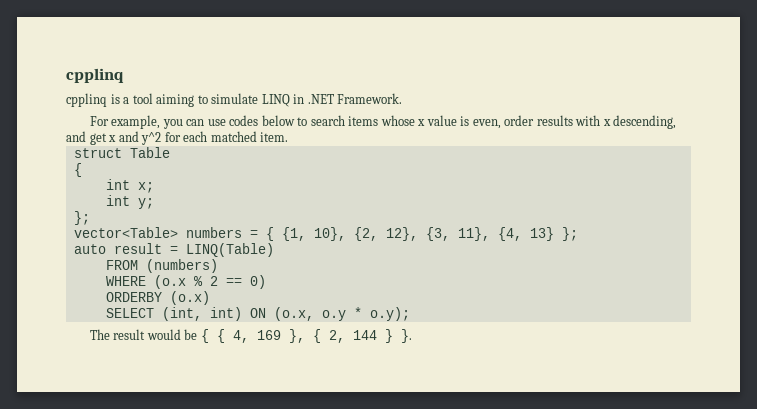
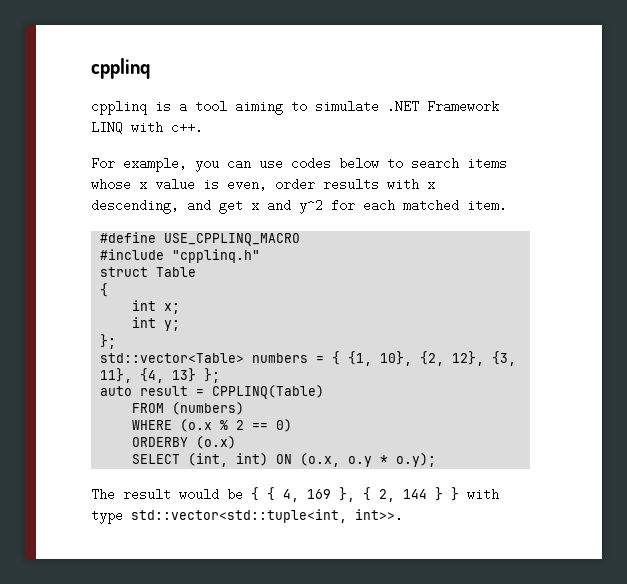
[261,93,403,107] LINQ in .NET Framework. -> [387,100,499,113] [91,121,203,134] .NET Framework LINQ with c++.
(289, 137) none -> [100,232,301,246] [100,249,261,263] // #define USE_CPPLINQ_MACRO // #include "cpplinq.h"
[73,227,178,238] vector<Table> -> [100,353,245,363] std::vector<Table>
[185,243,274,257] LINQ(Table) -> [212,385,325,399] CPPLINQ(Table)
[400,329,412,343] }. -> [451,487,499,501] [91,509,403,524] } with type std::vector<std::tuple<int, int>>.

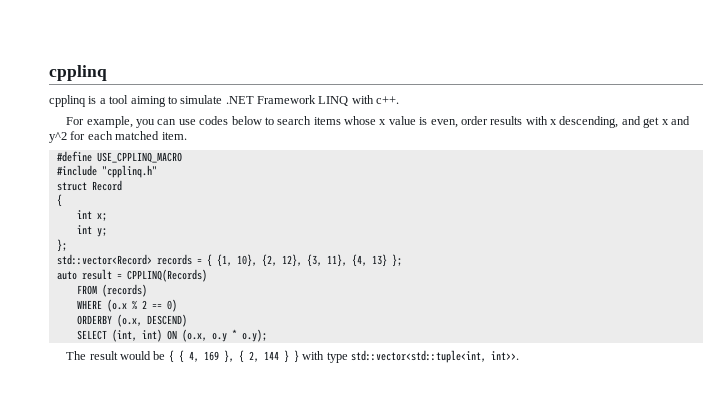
[156,267,197,277] Table -> [91,180,122,191] Record
[100,353,309,363] std::vector<Table> numbers -> [56,254,192,265] std::vector<Record> records
[212,385,325,399] CPPLINQ(Table) -> [126,269,207,282] CPPLINQ(Records)
[172,402,245,415] (numbers) -> [101,284,147,297] (records)
[196,436,237,449] (o.x) -> [116,314,187,327] (o.x, DESCEND)

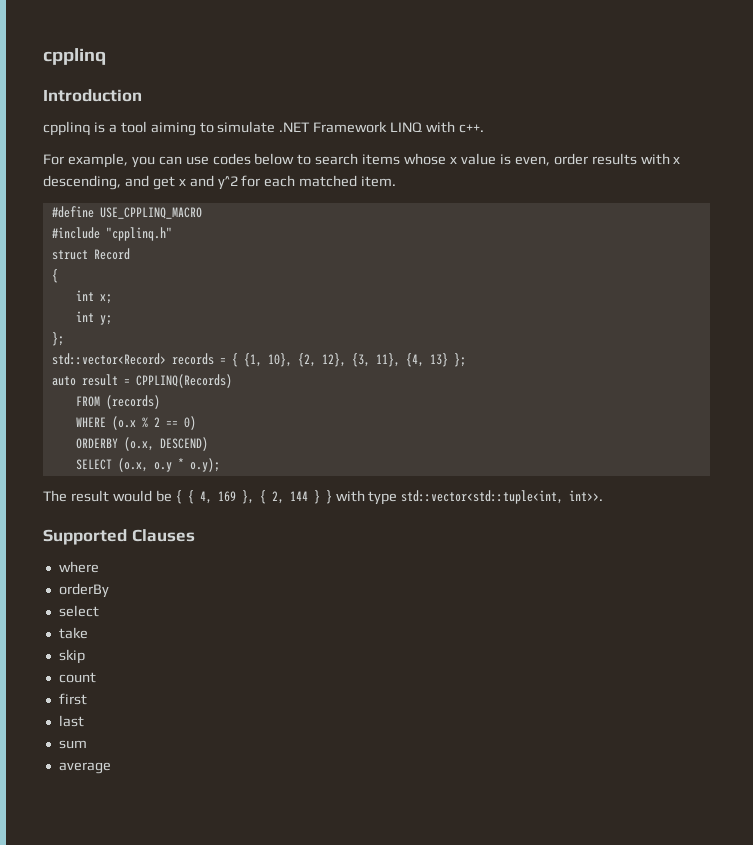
[49,65,107,81] cpplinq -> [43,48,106,65] [43,89,142,102] cpplinq // Introduction
[111,329,177,342] (int, int) ON -> (112, 464) none
(519, 355) none -> [43,529,195,545] [58,561,99,573] [58,583,109,598] [58,605,99,617] [58,627,88,639] [58,649,85,664] [58,672,96,683] [58,693,87,705] [58,715,84,727] [58,740,87,749] [58,762,111,774] // Supported Clauses // where // orderBy // select // take // skip // count // first // last // sum // average

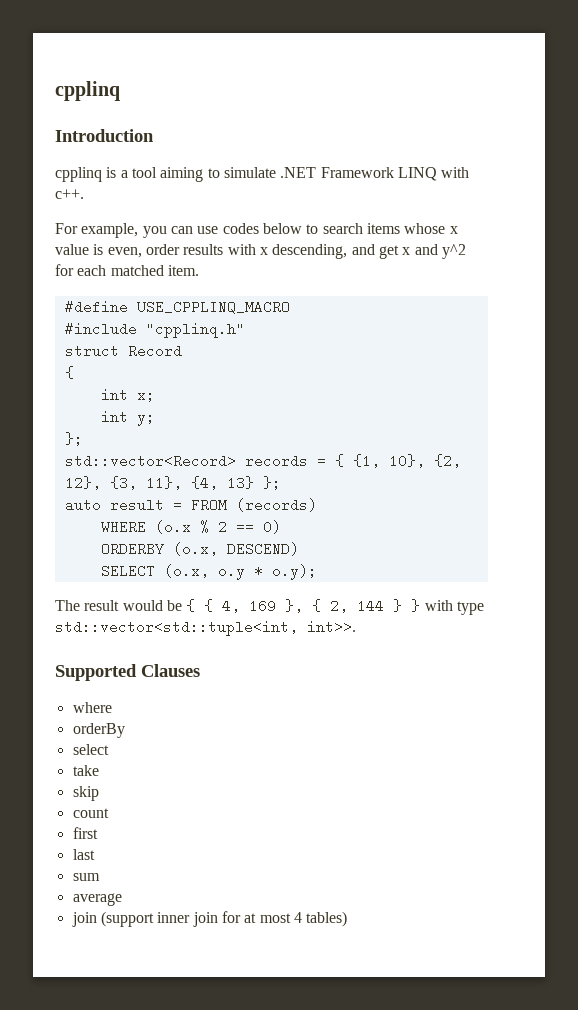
[135,374,232,388] CPPLINQ(Records) // -> (182, 505) none
(111, 768) none -> [71,911,348,927] // join (support inner join for at most 4 tables)

